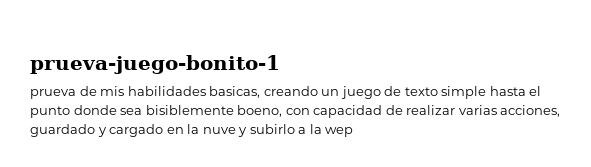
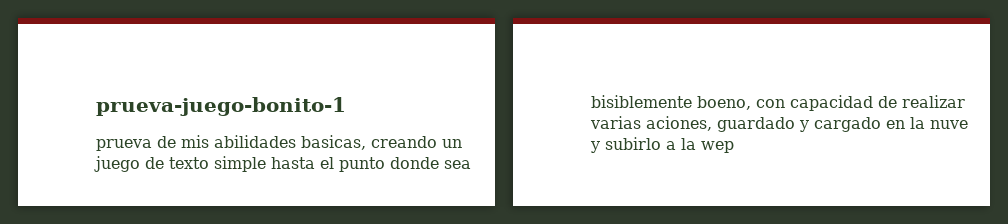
[127,86,206,96] habilidades -> [214,135,296,148] abilidades
[500,105,561,117] acciones, -> [646,116,712,131] aciones,

